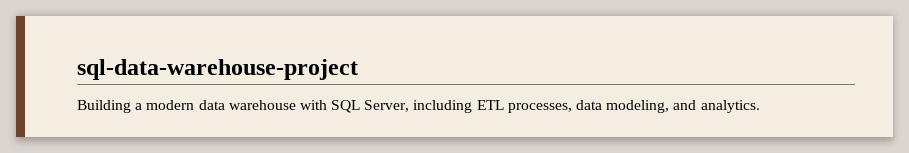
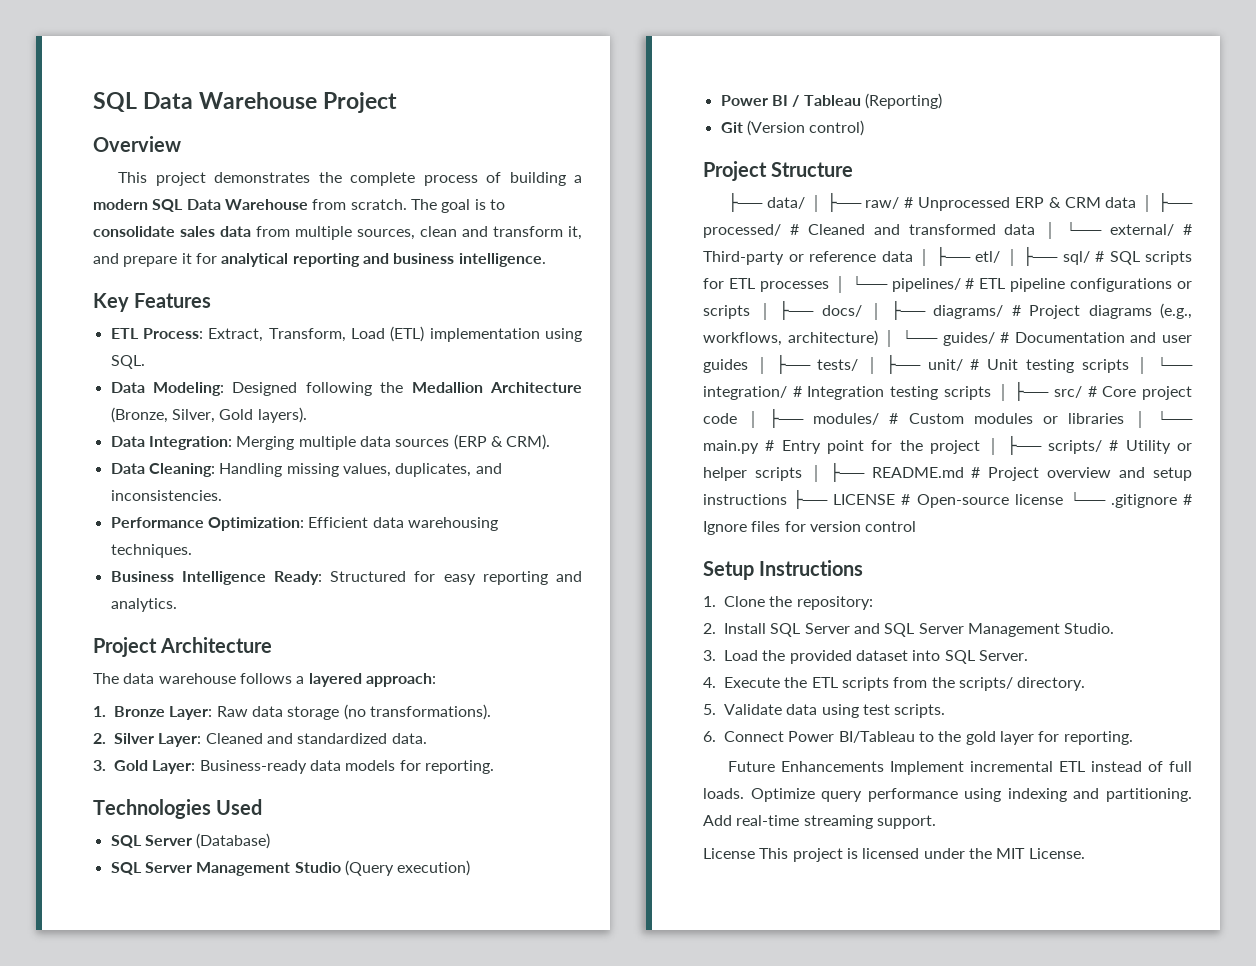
[77,59,358,80] [77,100,760,113] sql-data-warehouse-project // Building a modern data warehouse with SQL Server, including ETL processes, data modeling, and analytics. -> [93,92,398,113] [93,136,181,152] [118,172,583,186] [93,199,505,213] [93,226,582,240] [93,253,546,267] [93,293,212,312] [110,326,582,342] [110,355,145,369] [110,382,582,396] [110,407,307,423] [110,434,551,450] [110,463,502,477] [110,490,222,501] [110,517,498,531] [110,544,192,558] [110,571,582,585] [110,598,177,612] [93,637,273,657] [93,673,436,687] [93,704,491,720] [93,733,427,747] [93,760,494,774] [93,799,263,819] [110,833,271,849] [110,860,471,876] [720,93,942,109] [720,120,865,136] [703,161,854,181] [728,192,1193,212] [703,222,1192,239] [703,246,1192,266] [703,276,1192,293] [703,300,1192,320] [703,330,1192,347] [703,354,1193,374] [703,381,1192,401] [703,408,1193,428] [703,435,1192,455] [703,462,1192,482] [703,489,1192,509] [703,521,917,535] [703,560,864,580] [703,596,873,610] [703,623,1115,637] [703,650,1028,664] [703,677,1086,691] [703,704,946,718] [703,731,1133,745] [728,761,1192,775] [703,788,1192,802] [703,815,936,829] [703,848,1085,862] SQL Data Warehouse Project // Overview // This project demonstrates the complete process of building a modern SQL Data Warehouse from scratch. The goal is to consolidate sales data from multiple sources, clean and transform it, and prepare it for analytical reporting and business intelligence. // Key Features // ETL Process: Extract, Transform, Load (ETL) implementation using SQL. // Data Modeling: Designed following the Medallion Architecture (Bronze, Silver, Gold layers). // Data Integration: Merging multiple data sources (ERP & CRM). // Data Cleaning: Handling missing values, duplicates, and inconsistencies. // Performance Optimization: Efficient data warehousing techniques. // Business Intelligence Ready: Structured for easy reporting and analytics. // Project Architecture // The data warehouse follows a layered approach: // 1. Bronze Layer: Raw data storage (no transformations). // 2. Silver Layer: Cleaned and standardized data. // 3. Gold Layer: Business-ready data models for reporting. // Technologies Used // SQL Server (Database) // SQL Server Management Studio (Query execution) // Power BI / Tableau (Reporting) // Git (Version control) // Project Structure // ├── data/ │ ├── raw/ # Unprocessed ERP & CRM data │ ├── processed/ # Cleaned and transformed data │ └── external/ # Third-party or reference data │ ├── etl/ │ ├── sql/ # SQL scripts for ETL processes │ └── pipelines/ # ETL pipeline configurations or scripts │ ├── docs/ │ ├── diagrams/ # Project diagrams (e.g., workflows, architecture) │ └── guides/ # Documentation and user guides │ ├── tests/ │ ├── unit/ # Unit testing scripts │ └── integration/ # Integration testing scripts │ ├── src/ # Core project code │ ├── modules/ # Custom modules or libraries │ └── main.py # Entry point for the project │ ├── scripts/ # Utility or helper scripts │ ├── README.md # Project overview and setup instructions ├── LICENSE # Open-source license └── .gitignore # Ignore files for version control // Setup Instructions // 1. Clone the repository: // 2. Install SQL Server and SQL Server Management Studio. // 3. Load the provided dataset into SQL Server. // 4. Execute the ETL scripts from the scripts/ directory. // 5. Validate data using test scripts. // 6. Connect Power BI/Tableau to the gold layer for reporting. // Future Enhancements Implement incremental ETL instead of full loads. Optimize query performance using indexing and partitioning. Add real-time streaming support. // License This project is licensed under the MIT License.

